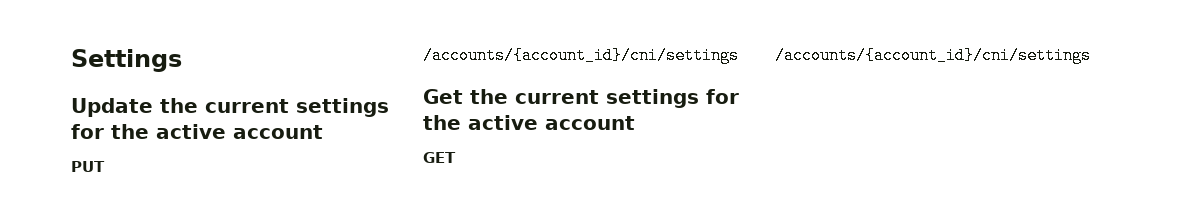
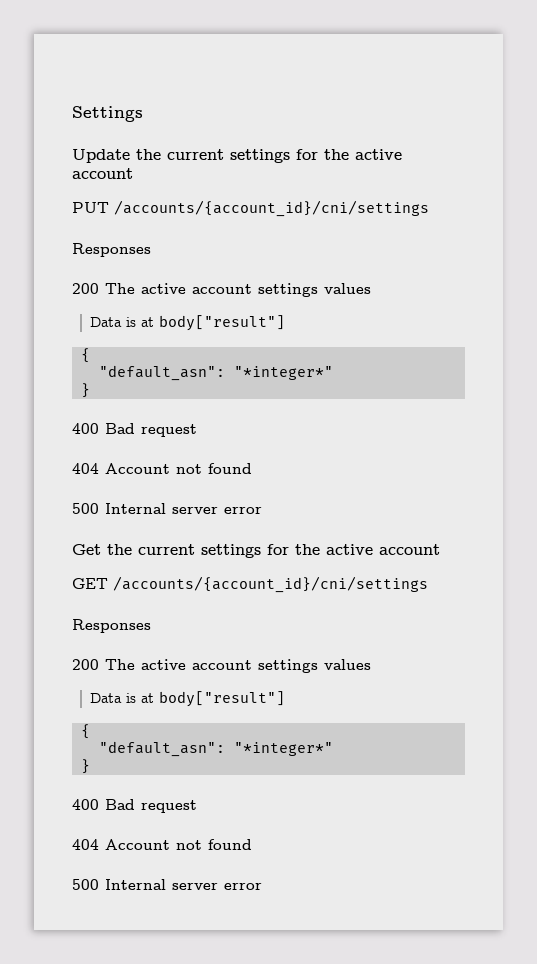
(739, 55) none -> [72,243,151,257] [72,283,371,297] [90,315,286,331] [80,348,90,363] [98,365,333,381] [80,383,90,398] [72,423,197,437] [72,463,252,474] [72,503,262,514] // Responses // 200 The active account settings values // Data is at body["result"] // { // "default_asn": "*integer*" // } // 400 Bad request // 404 Account not found // 500 Internal server error
(1091, 55) none -> [72,619,151,633] [72,659,371,673] [90,691,286,707] [80,724,90,739] [98,741,333,757] [80,759,90,774] [72,799,197,813] [72,839,252,850] [72,879,262,890] // Responses // 200 The active account settings values // Data is at body["result"] // { // "default_asn": "*integer*" // } // 400 Bad request // 404 Account not found // 500 Internal server error

